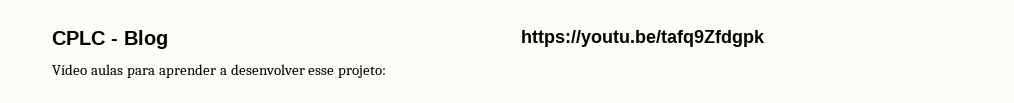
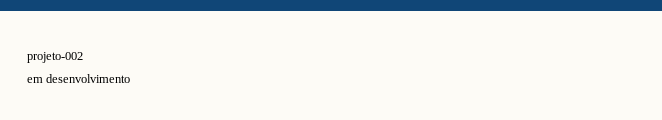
[52,30,168,49] [52,64,387,78] [521,30,765,47] CPLC - Blog // Vídeo aulas para aprender a desenvolver esse projeto: // https://youtu.be/tafq9Zfdgpk -> [27,52,83,63] [27,74,131,83] projeto-002 // em desenvolvimento

